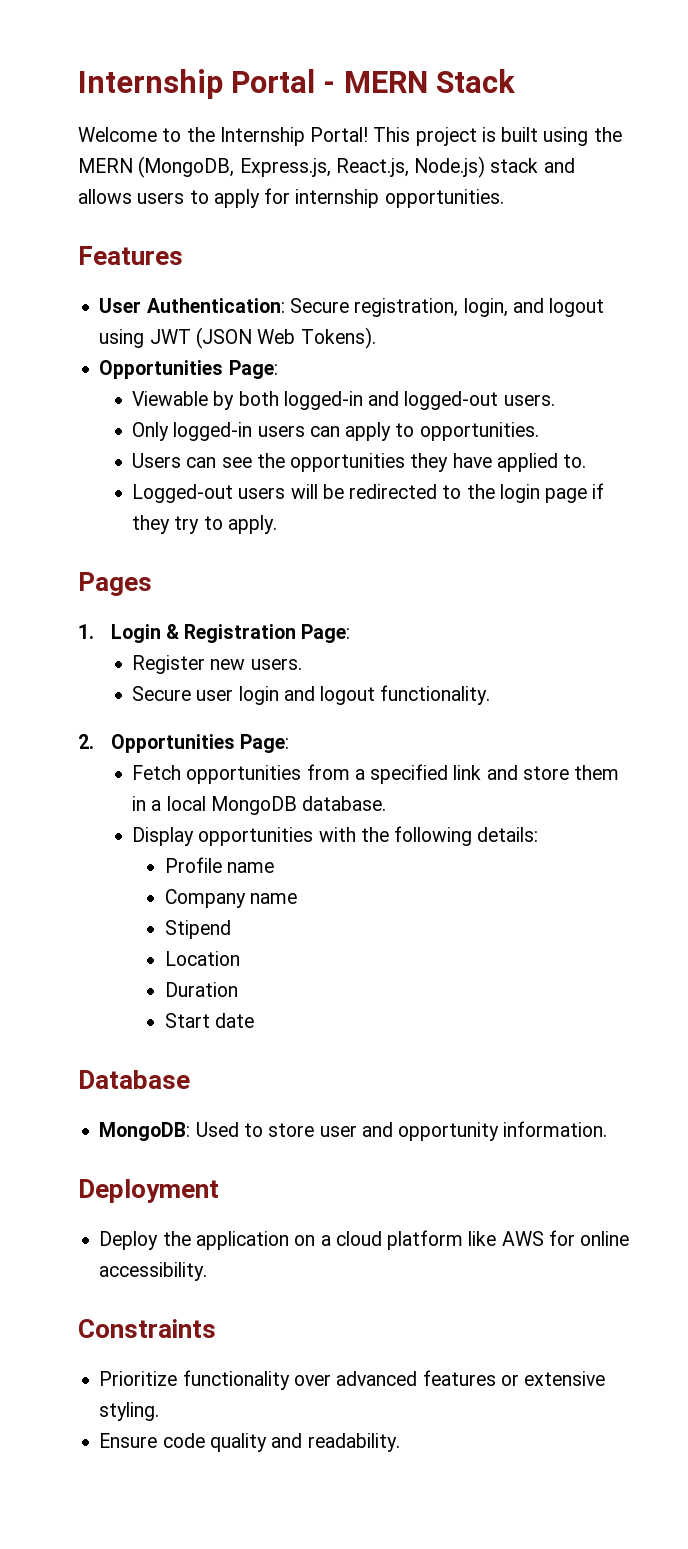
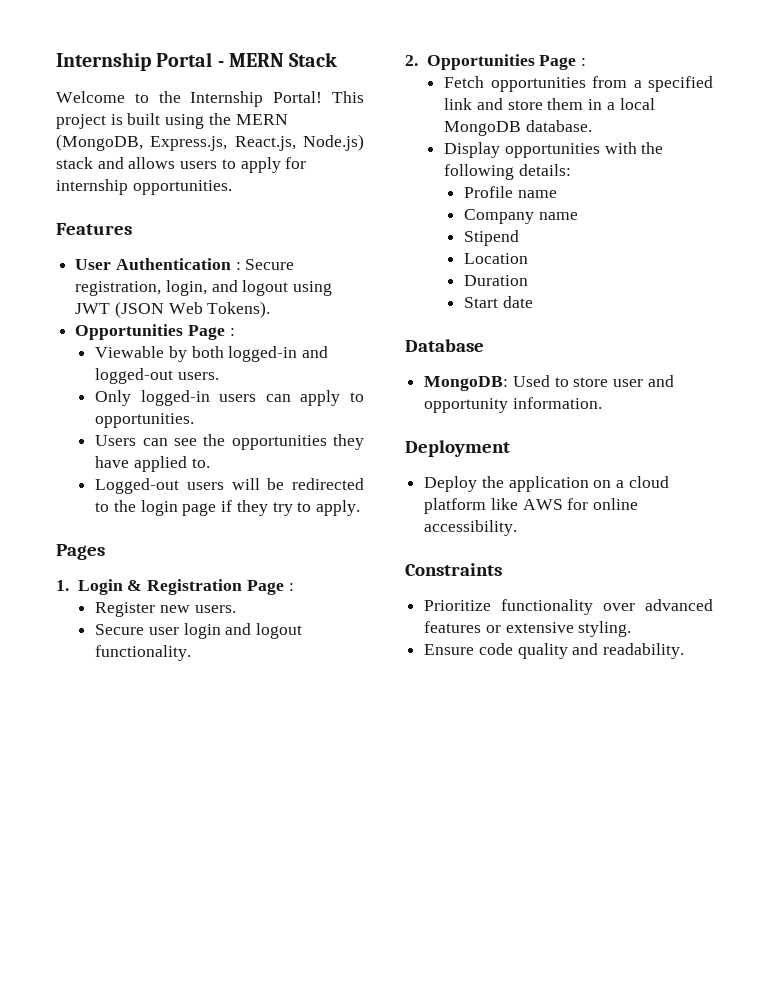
[146,298,285,313] Authentication: -> [115,258,241,270] Authentication :
[228,360,278,379] Page: -> [187,325,235,340] Page :
[301,624,351,643] Page: -> [246,580,294,595] Page :
[239,734,289,753] Page: -> [539,55,587,70] Page :

